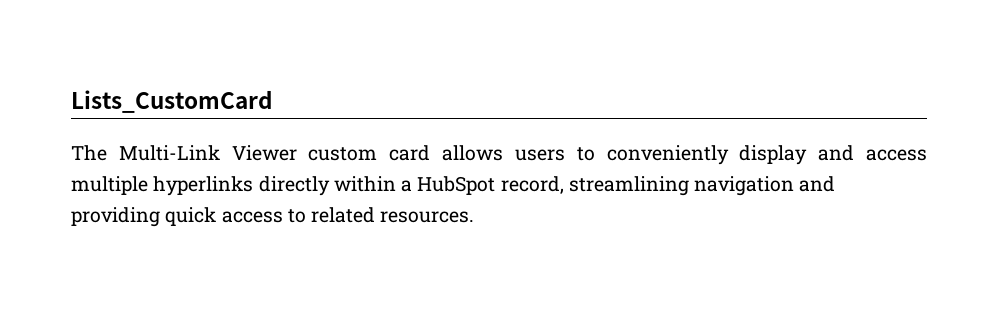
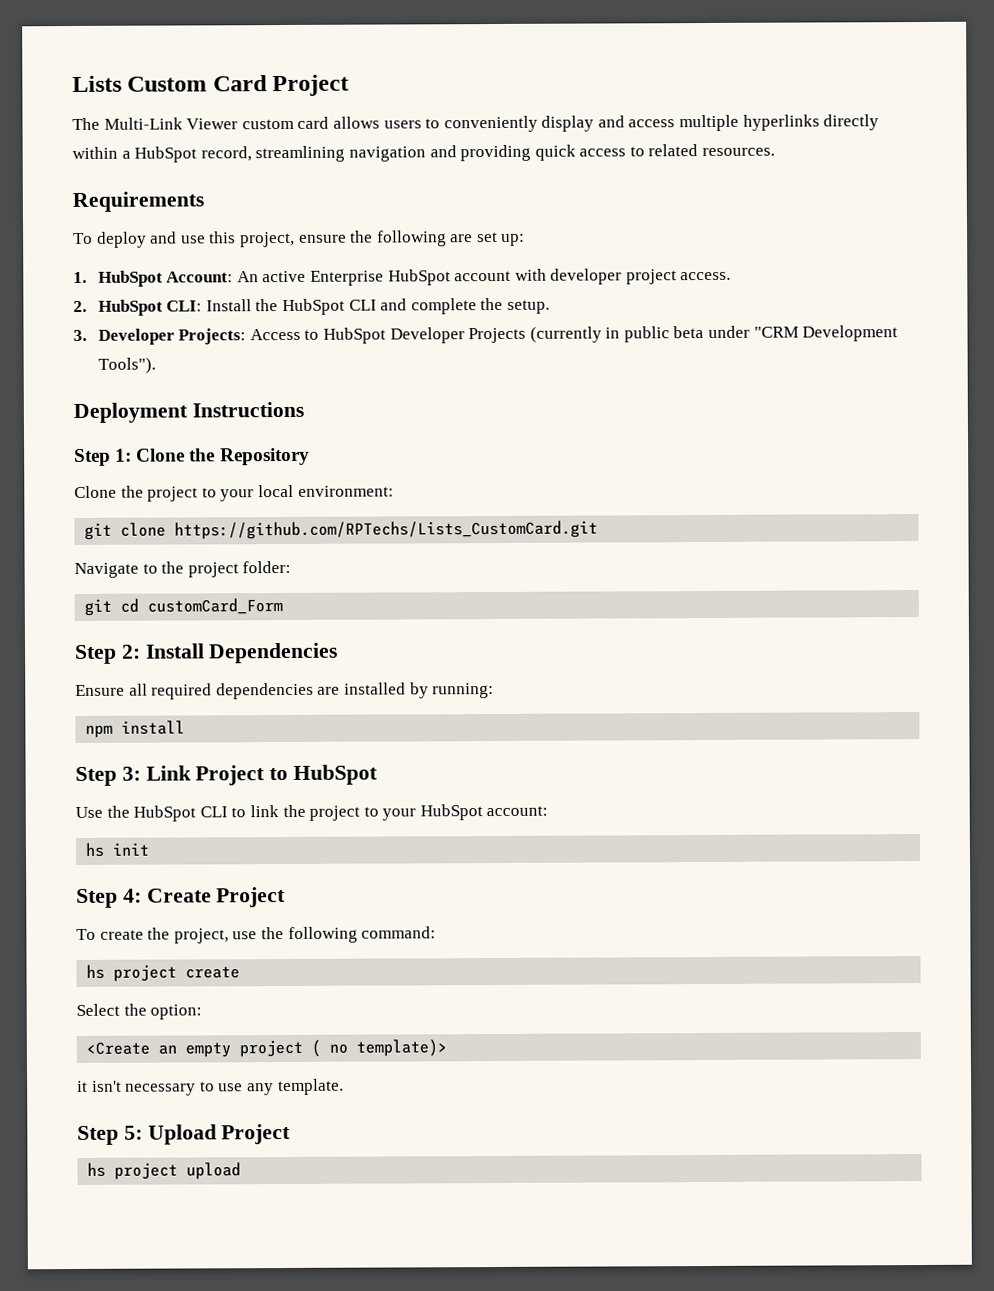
[71,90,272,113] Lists_CustomCard -> [72,74,350,97] Lists Custom Card Project
(475, 217) none -> [72,191,204,212] [73,230,526,248] [73,268,732,287] [73,297,550,316] [73,325,899,345] [97,357,156,374] [73,401,304,423] [74,447,310,466] [74,484,394,502] [84,520,599,540] [74,560,292,578] [84,598,284,616] [74,642,339,664] [75,682,495,700] [85,720,186,738] [75,764,379,786] [75,804,549,822] [85,842,150,857] [76,886,287,908] [76,926,437,944] [86,964,241,982] [76,1003,203,1020] [86,1039,448,1058] [77,1078,344,1096] [77,1123,292,1145] [87,1162,242,1180] // Requirements // To deploy and use this project, ensure the following are set up: // 1. HubSpot Account: An active Enterprise HubSpot account with developer project access. // 2. HubSpot CLI: Install the HubSpot CLI and complete the setup. // 3. Developer Projects: Access to HubSpot Developer Projects (currently in public beta under "CRM Development Tools"). // Deployment Instructions // Step 1: Clone the Repository // Clone the project to your local environment: // git clone https://github.com/RPTechs/Lists_CustomCard.git // Navigate to the project folder: // git cd customCard_Form // Step 2: Install Dependencies // Ensure all required dependencies are installed by running: // npm install // Step 3: Link Project to HubSpot // Use the HubSpot CLI to link the project to your HubSpot account: // hs init // Step 4: Create Project // To create the project, use the following command: // hs project create // Select the option: // <Create an empty project ( no template)> // it isn't necessary to use any template. // Step 5: Upload Project // hs project upload

